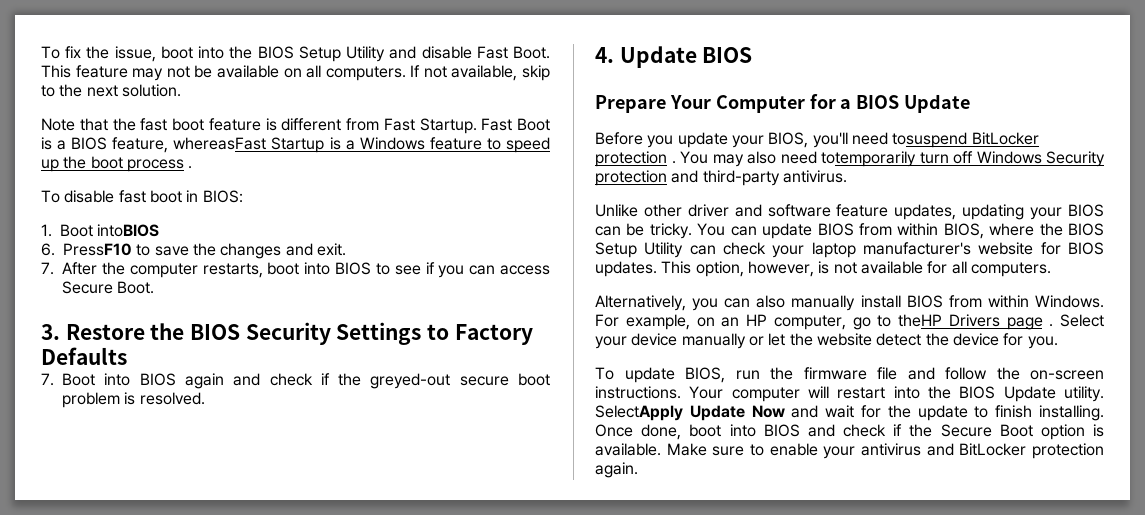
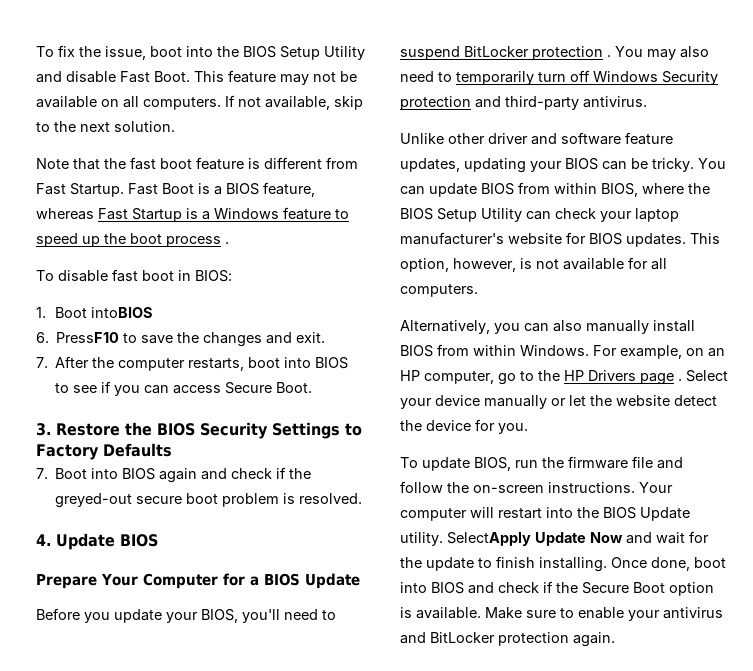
[173,137,267,150] whereasFast -> [36,208,128,220] whereas Fast
[892,132,968,148] tosuspend -> [322,610,336,620] [400,46,460,60] to suspend
[821,151,916,167] totemporarily -> [438,71,534,85] to temporarily
[898,314,942,327] theHP -> [538,370,584,381] the HP

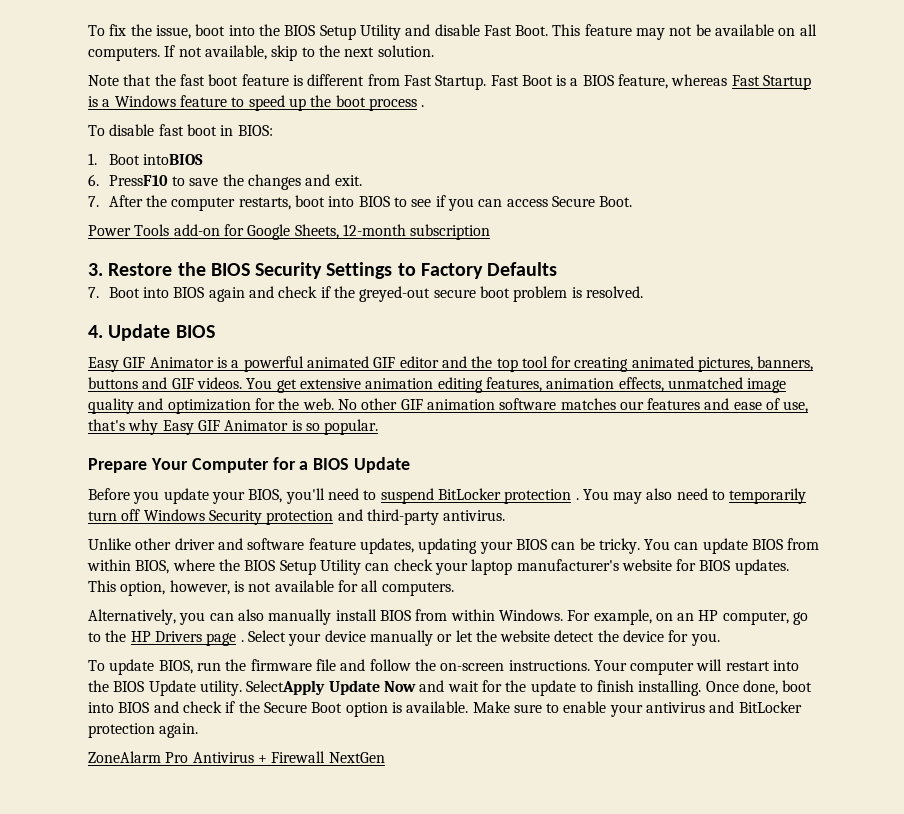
(313, 387) none -> [88,224,491,240] // Power Tools add-on for Google Sheets, 12-month subscription
(158, 540) none -> [88,356,814,372] [88,377,787,393] [88,398,809,414] [88,419,379,435] // Easy GIF Animator is a powerful animated GIF editor and the top tool for creating animated pictures, banners, buttons and GIF videos. You get extensive animation editing features, animation effects, unmatched image quality and optimization for the web. No other GIF animation software matches our features and ease of use, that's why Easy GIF Animator is so popular.
(615, 639) none -> [88,751,385,763] // ZoneAlarm Pro Antivirus + Firewall NextGen

